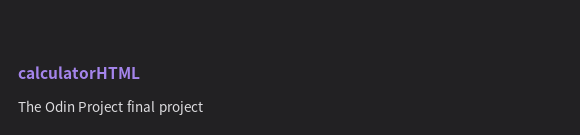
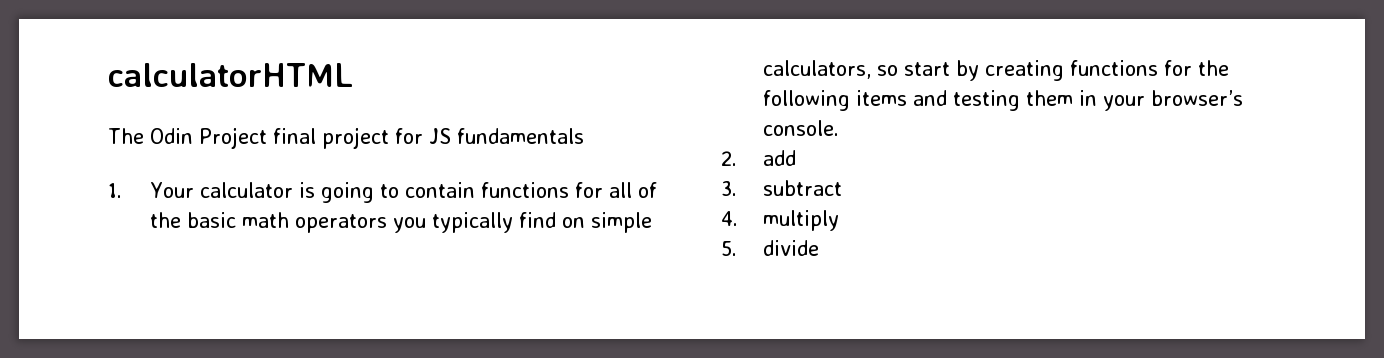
(203, 108) none -> [395,128,584,144] [108,182,657,203] [150,212,653,233] [763,60,1230,81] [763,90,1244,111] [763,120,840,136] [721,150,797,166] [721,180,843,196] [721,210,840,231] [721,240,820,256] for JS fundamentals // 1. Your calculator is going to contain functions for all of the basic math operators you typically find on simple calculators, so start by creating functions for the following items and testing them in your browser’s console. // 2. add // 3. subtract // 4. multiply // 5. divide

